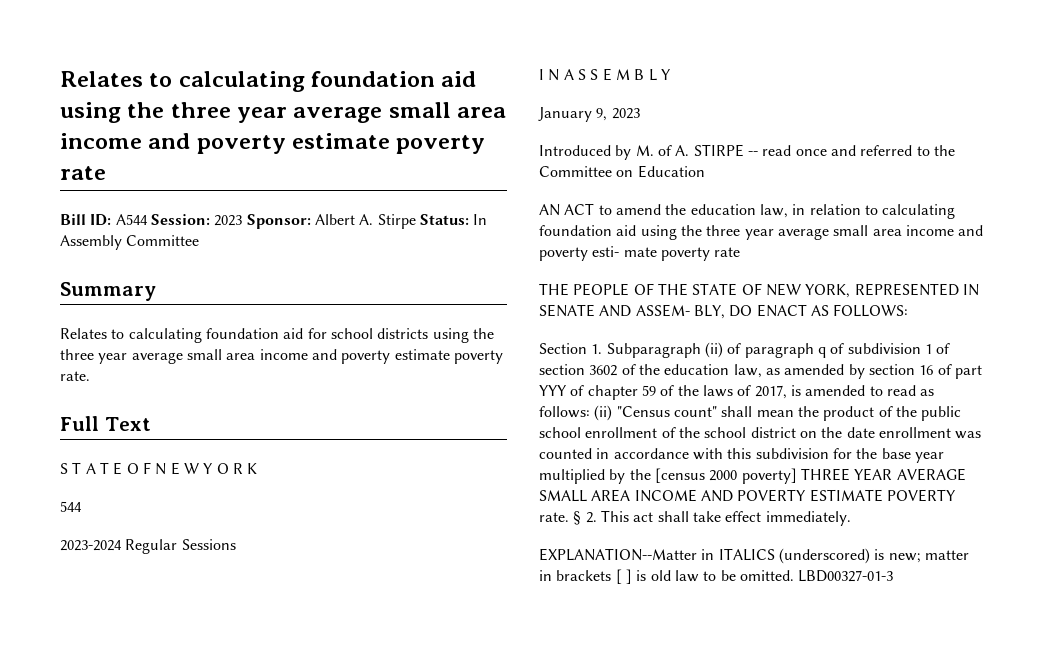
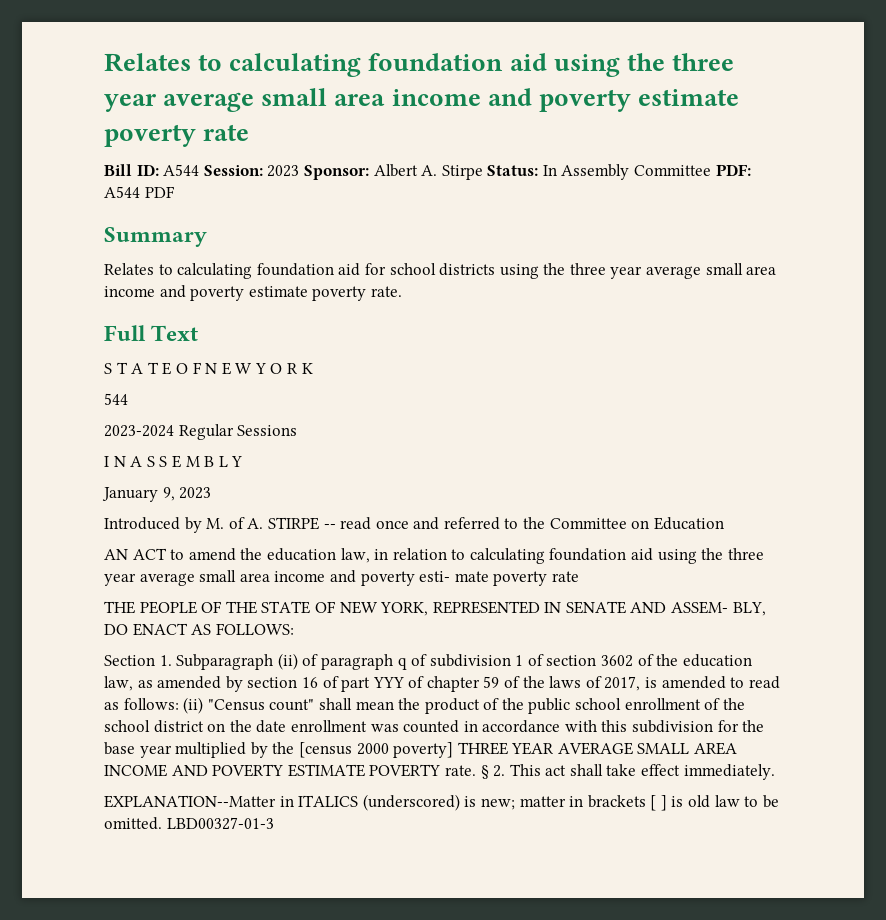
(200, 240) none -> [715,164,751,176] [104,186,175,198] PDF: A544 PDF

